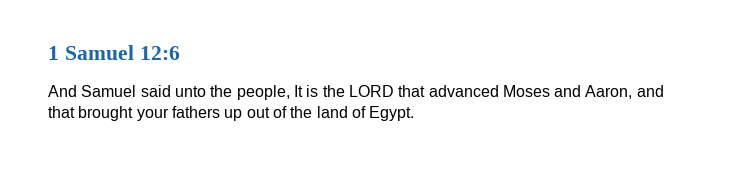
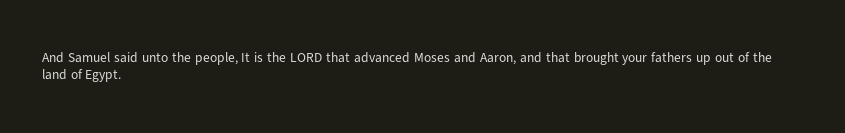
[48,45,180,60] 1 Samuel 12:6 // -> (42, 57) none

